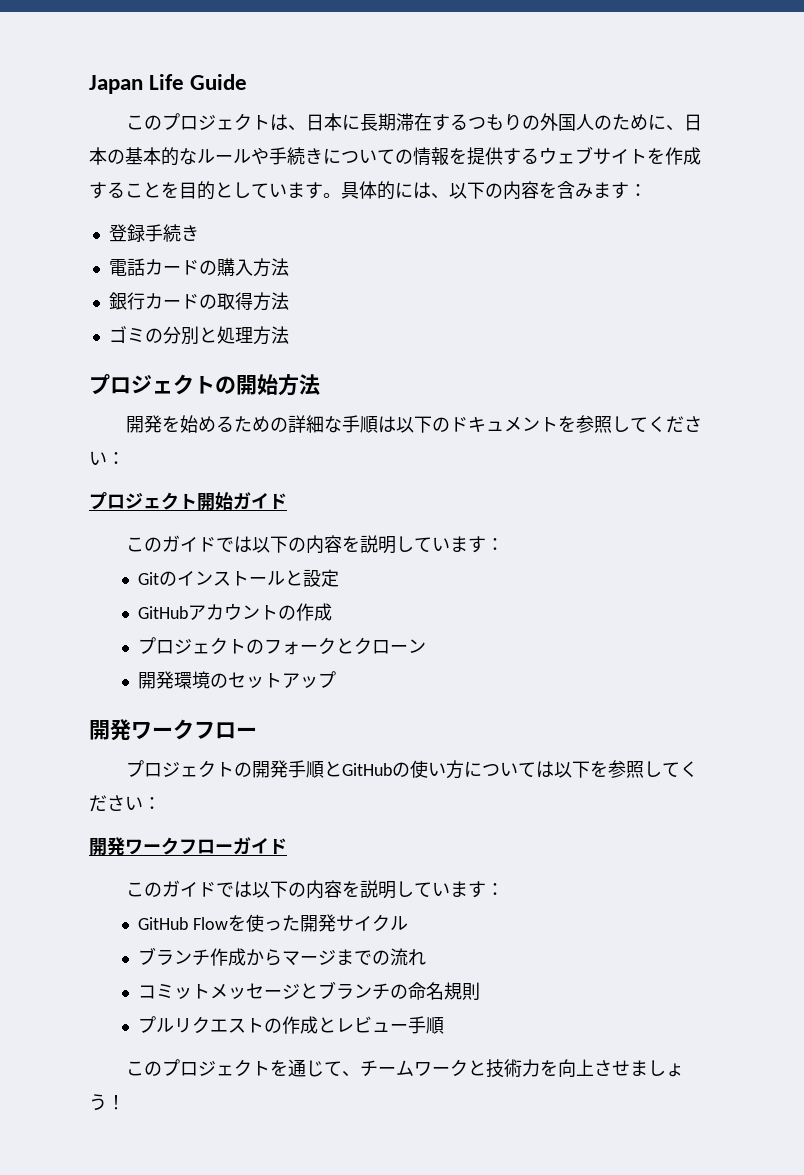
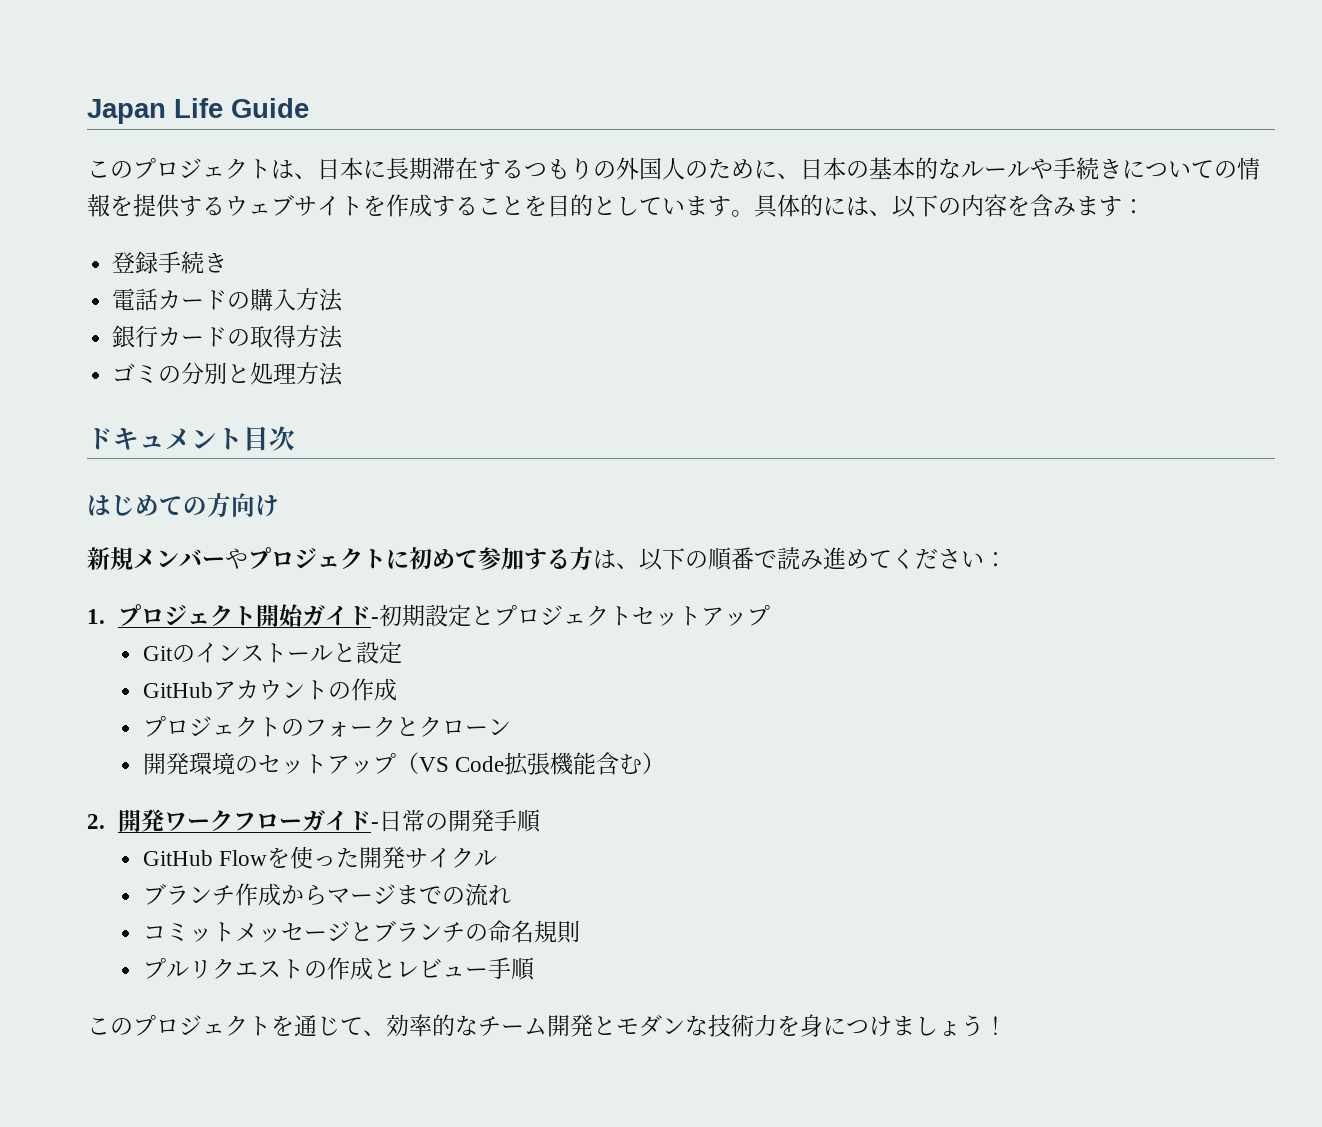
[89,374,320,396] [126,415,703,433] [89,451,125,465] プロジェクトの開始方法 // 開発を始めるための詳細な手順は以下のドキュメントを参照してください： // -> [87,426,295,451] [87,493,279,518] [87,547,1007,571] [87,609,105,624] ドキュメント目次 // はじめての方向け // 新規メンバーやプロジェクトに初めて参加する方は、以下の順番で読み進めてください： // 1.
[126,535,505,554] // このガイドでは以下の内容を説明しています： -> [370,604,770,627] -初期設定とプロジェクトセットアップ
[89,719,257,741] [126,760,699,779] [89,795,161,812] // 開発ワークフロー // プロジェクトの開発手順とGitHubの使い方については以下を参照してください： // -> [395,752,666,776] [87,814,105,829] （VS Code拡張機能含む） // 2.
[126,880,505,899] // このガイドでは以下の内容を説明しています： -> [370,809,541,833] -日常の開発手順
[360,1059,631,1078] チームワークと技術力を向上させ -> [386,1014,892,1037] 効率的なチーム開発とモダンな技術力を身につけ

